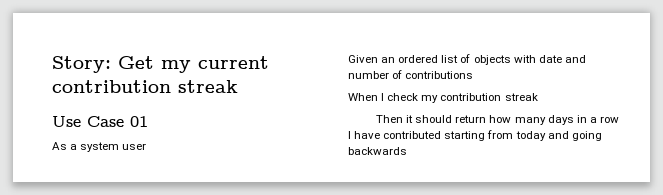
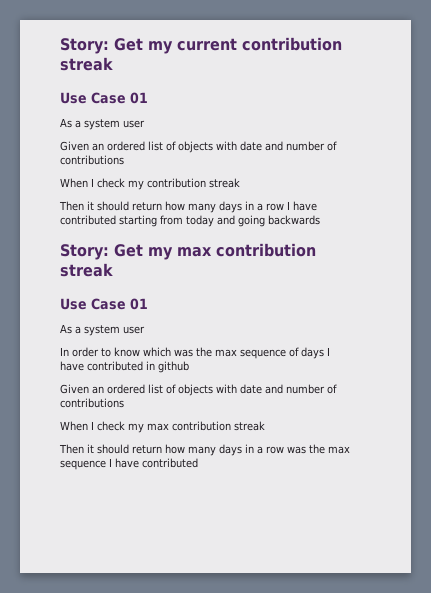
(407, 151) none -> [60,243,316,260] [60,263,113,277] [60,298,148,310] [60,324,145,336] [60,347,330,359] [60,361,189,373] [60,384,337,396] [60,398,124,408] [60,421,265,433] [59,444,350,456] [60,458,198,470] // Story: Get my max contribution streak // Use Case 01 // As a system user // In order to know which was the max sequence of days I have contributed in github // Given an ordered list of objects with date and number of contributions // When I check my max contribution streak // Then it should return how many days in a row was the max sequence I have contributed

